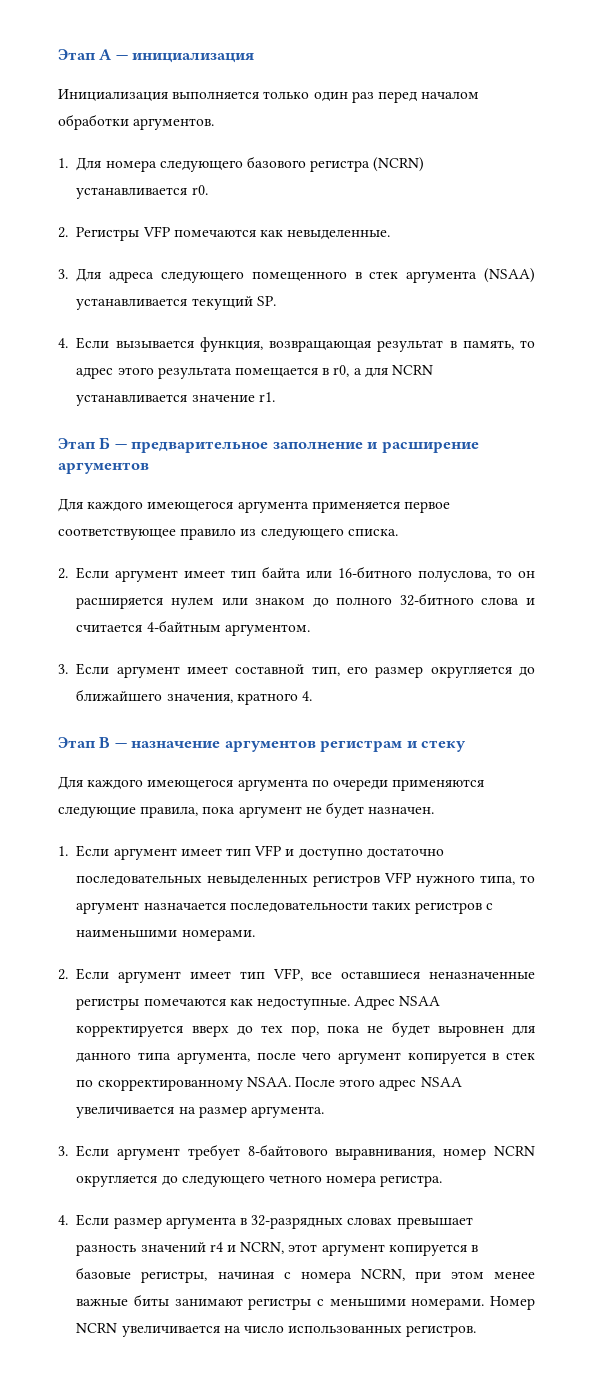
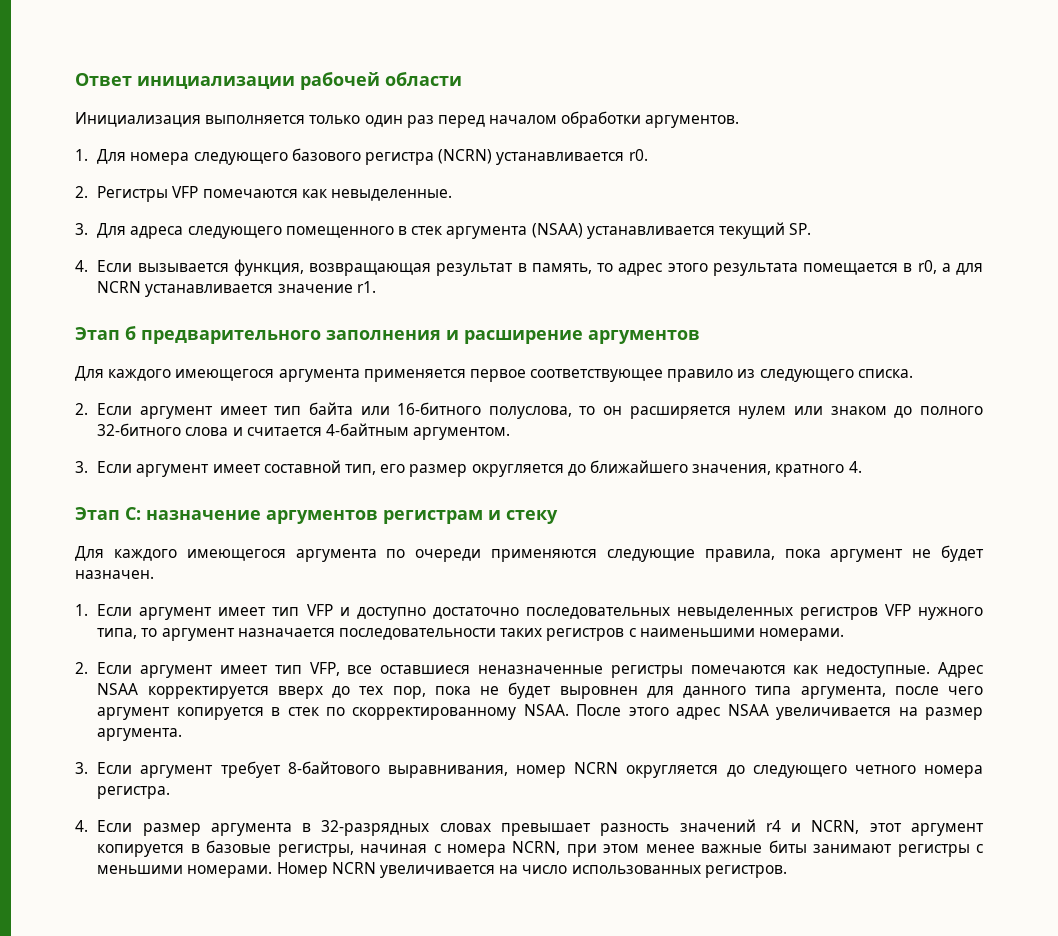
[58,49,255,63] Этап А — инициализация -> [75,72,462,90] Ответ инициализации рабочей области
[99,437,363,453] Б — предварительное заполнение -> [125,326,441,344] б предварительного заполнения
[99,737,127,748] В — -> [125,507,141,520] C:

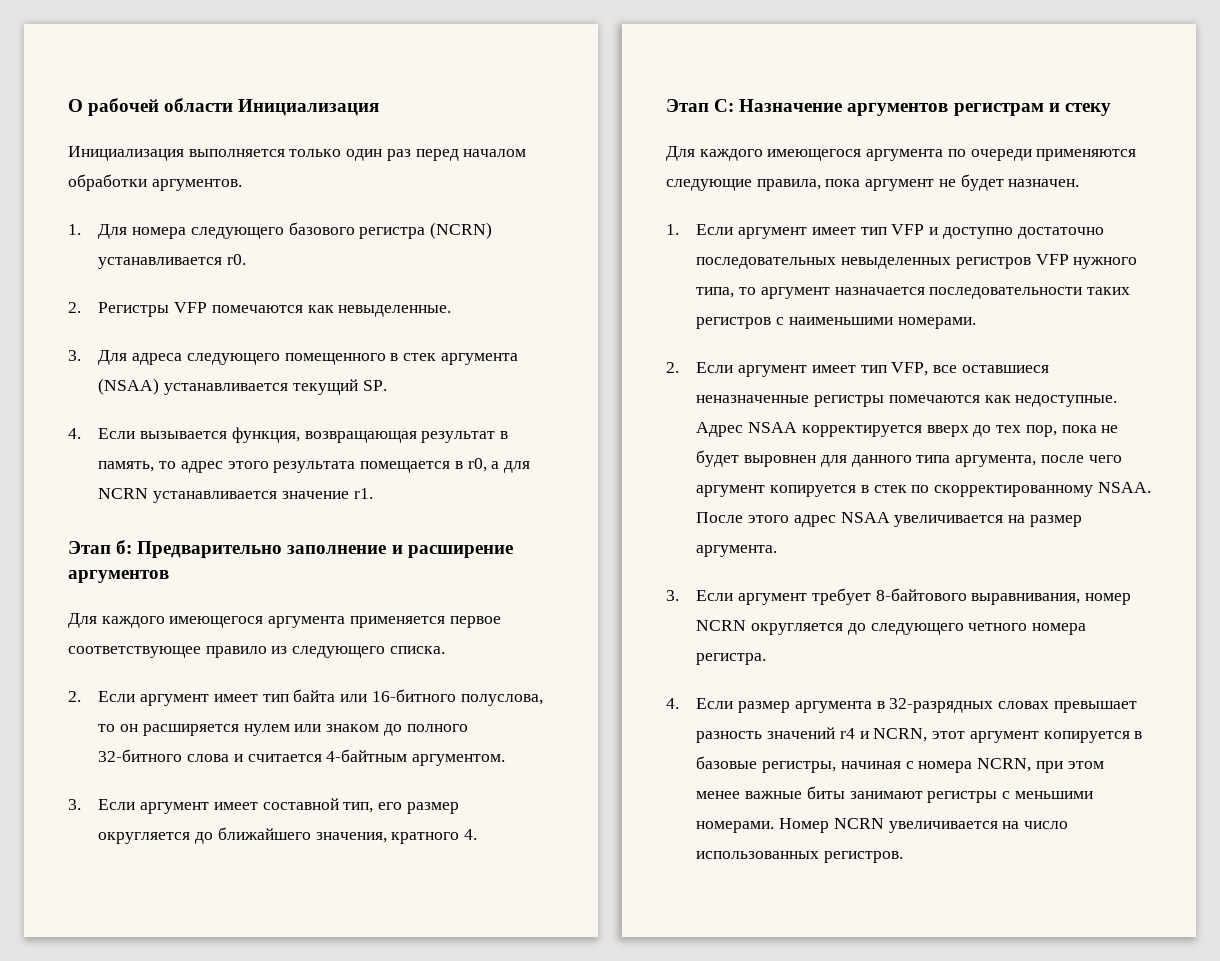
[75,73,295,89] Ответ инициализации -> [68,99,83,112] О
(462, 79) none -> [238,99,380,116] Инициализация
[125,326,441,344] б предварительного заполнения -> [116,540,387,558] б: Предварительно заполнение
[146,510,261,520] назначение -> [739,99,843,112] Назначение

